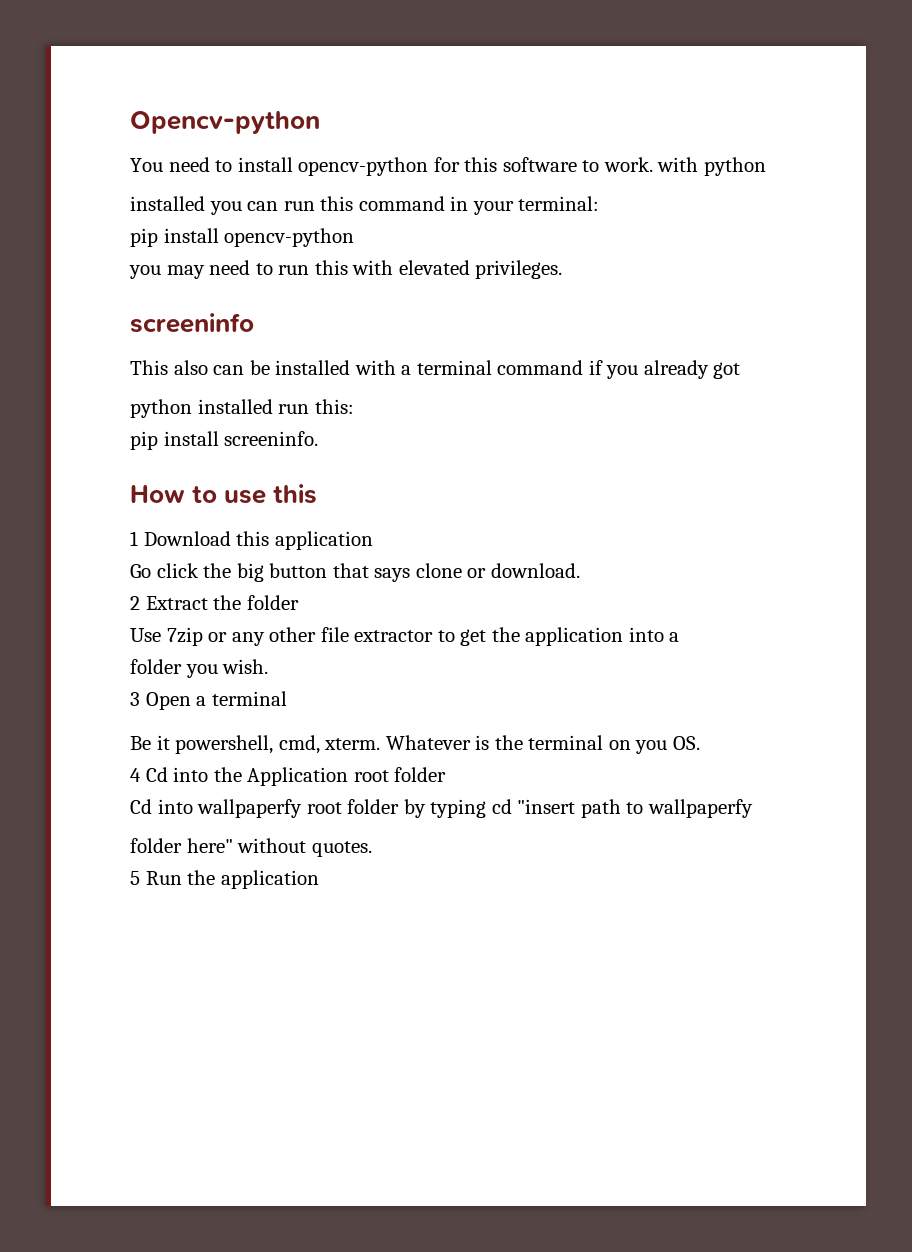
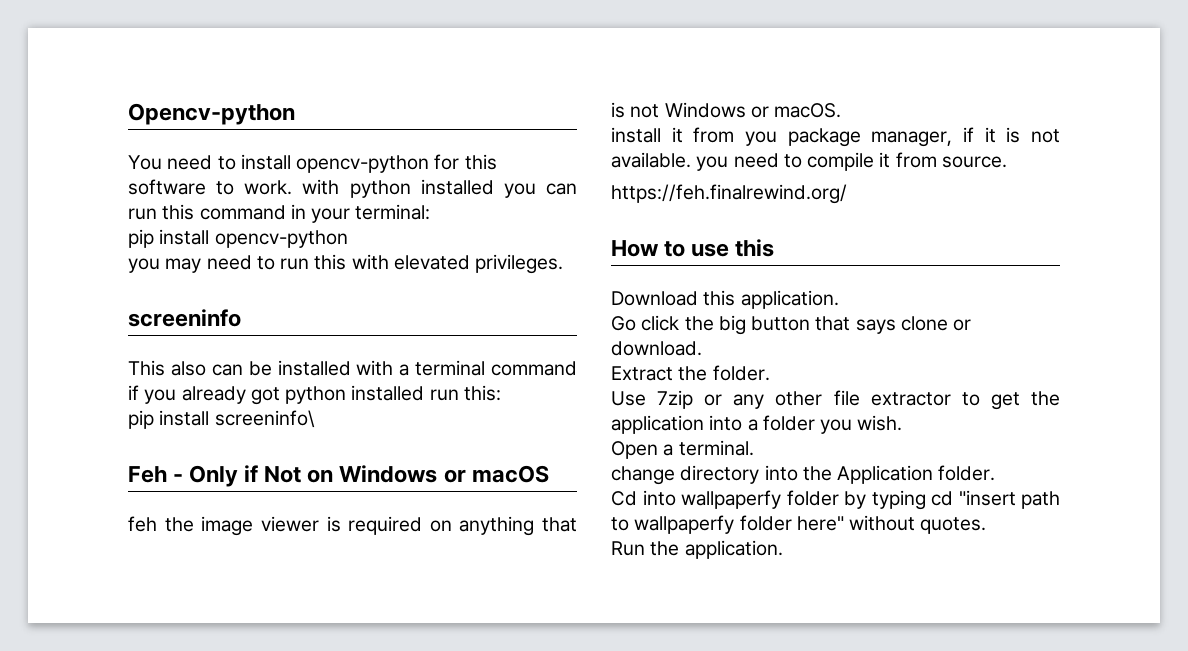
(766, 166) // -> (411, 189) none
(741, 370) // -> (280, 396) none
[224,431,319,446] screeninfo. -> [214,410,315,428] [128,465,549,487] [128,516,577,536] [611,102,842,118] [611,127,1060,147] [611,152,1007,171] [611,184,847,204] screeninfo\ // Feh - Only if Not on Windows or macOS // feh the image viewer is required on anything that is not Windows or macOS. // install it from you package manager, if it is not available. you need to compile it from source. // https://feh.finalrewind.org/
[130,531,138,546] 1 -> (775, 248) none
[274,531,373,550] application -> [740,290,839,309] application.
[130,596,140,610] 2 -> (702, 348) none
[246,595,299,610] folder -> [712,365,770,381] folder.
(680, 637) // -> (758, 425) none
[130,692,140,706] 3 -> (903, 423) none
[211,691,287,706] [130,735,700,754] [130,767,168,782] terminal // Be it powershell, cmd, xterm. Whatever is the terminal on you OS. // 4 Cd -> [678,440,754,456] [611,465,760,485] terminal. // change directory
[353,767,447,782] root folder -> [938,465,996,481] folder.
[306,802,342,814] root -> (781, 499) none
(753, 808) // -> (735, 524) none
[130,871,140,885] 5 -> (987, 525) none
[220,870,319,889] application -> [684,540,783,559] application.

